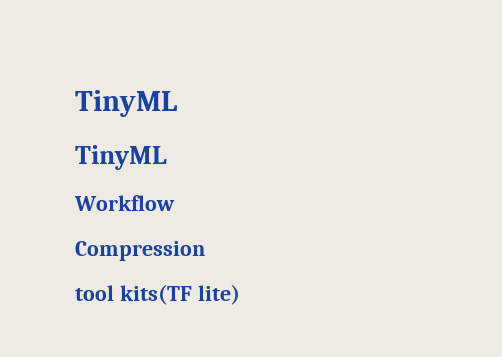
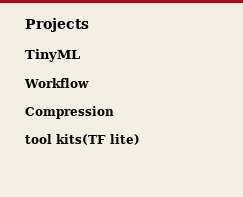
[75,90,178,117] TinyML -> [25,18,89,32] Projects

